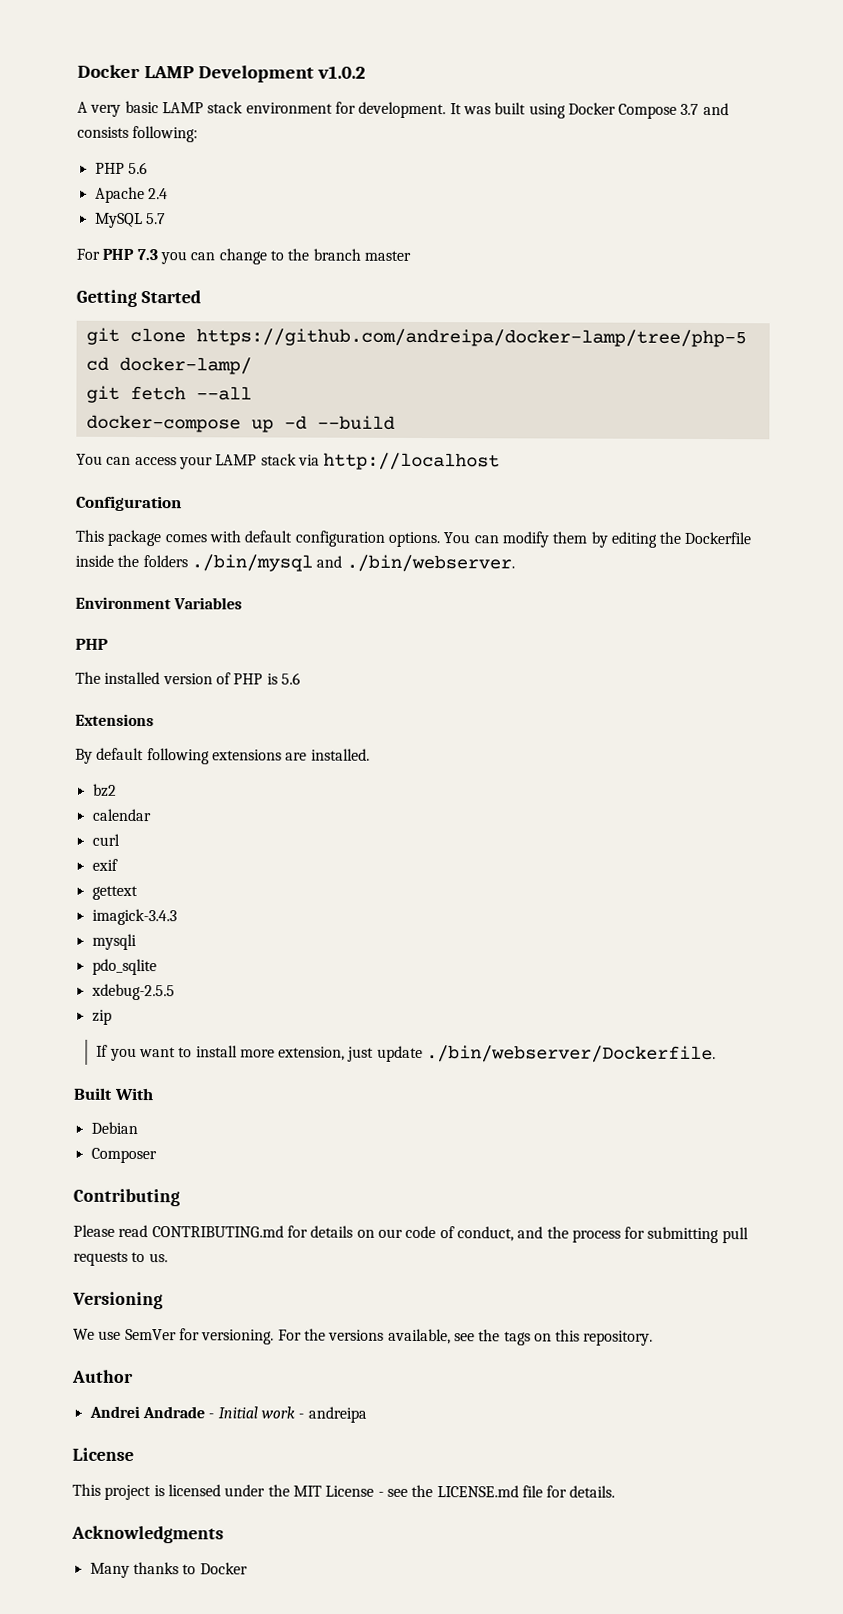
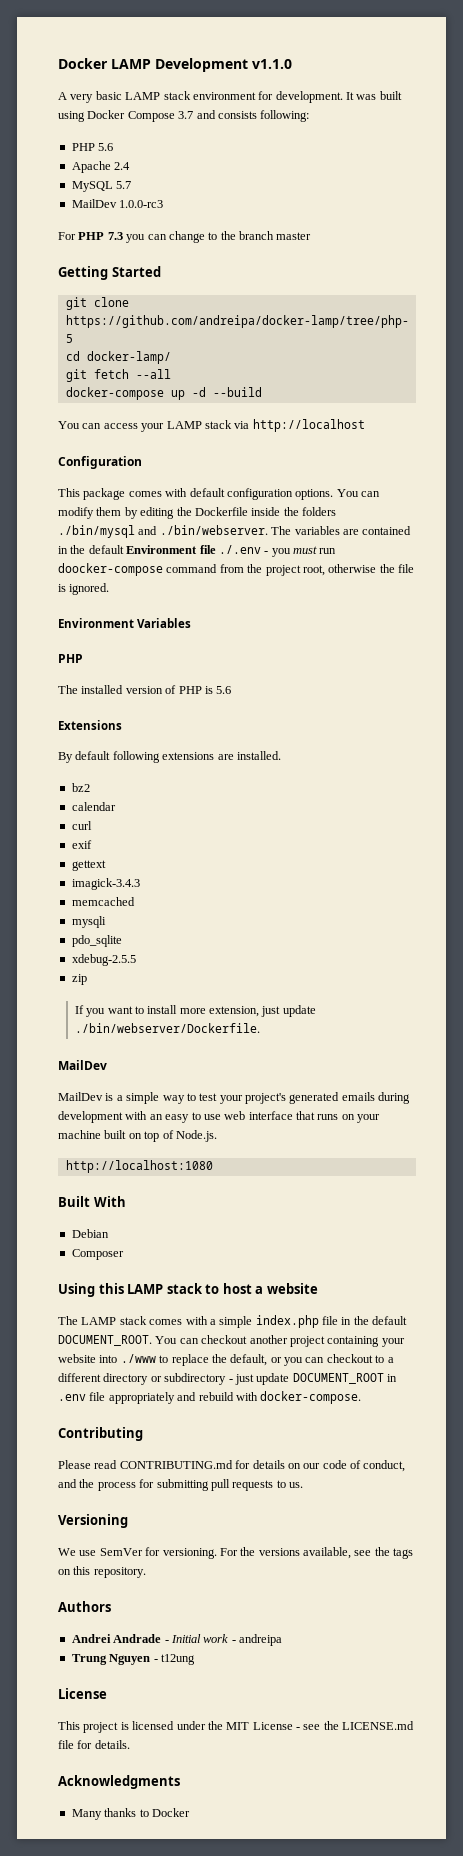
[316,65,366,79] v1.0.2 -> [252,59,292,69] v1.1.0
(166, 219) none -> [71,199,164,208] // MailDev 1.0.0-rc3
(515, 563) none -> [271,526,412,535] [58,545,337,557] [58,563,414,576] [58,583,110,595] The variables are contained in the default Environment file ./.env - you must run doocker-compose command from the project root, otherwise the file is ignored.
(177, 917) none -> [71,897,135,906] // memcached
[73,1087,154,1101] [90,1121,138,1135] [90,1147,157,1164] Built With // Debian // Composer -> [58,1060,107,1070] [58,1092,411,1104] [58,1111,381,1123] [58,1130,217,1142] [65,1160,213,1173] [58,1196,126,1207] [71,1229,109,1238] [71,1249,124,1260] [58,1283,318,1297] [58,1315,408,1328] [58,1335,405,1347] [58,1354,394,1366] [58,1373,397,1385] [58,1391,362,1404] MailDev // MailDev is a simple way to test your project's generated emails during development with an easy to use web interface that runs on your machine built on top of Node.js. // http://localhost:1080 // Built With // Debian // Composer // Using this LAMP stack to host a website // The LAMP stack comes with a simple index.php file in the default DOCUMENT_ROOT. You can checkout another project containing your website into ./www to replace the default, or you can checkout to a different directory or subdirectory - just update DOCUMENT_ROOT in .env file appropriately and rebuild with docker-compose.
[71,1369,134,1383] Author -> [58,1601,111,1612] Authors
(367, 1414) none -> [71,1654,195,1665] // Trung Nguyen - t12ung

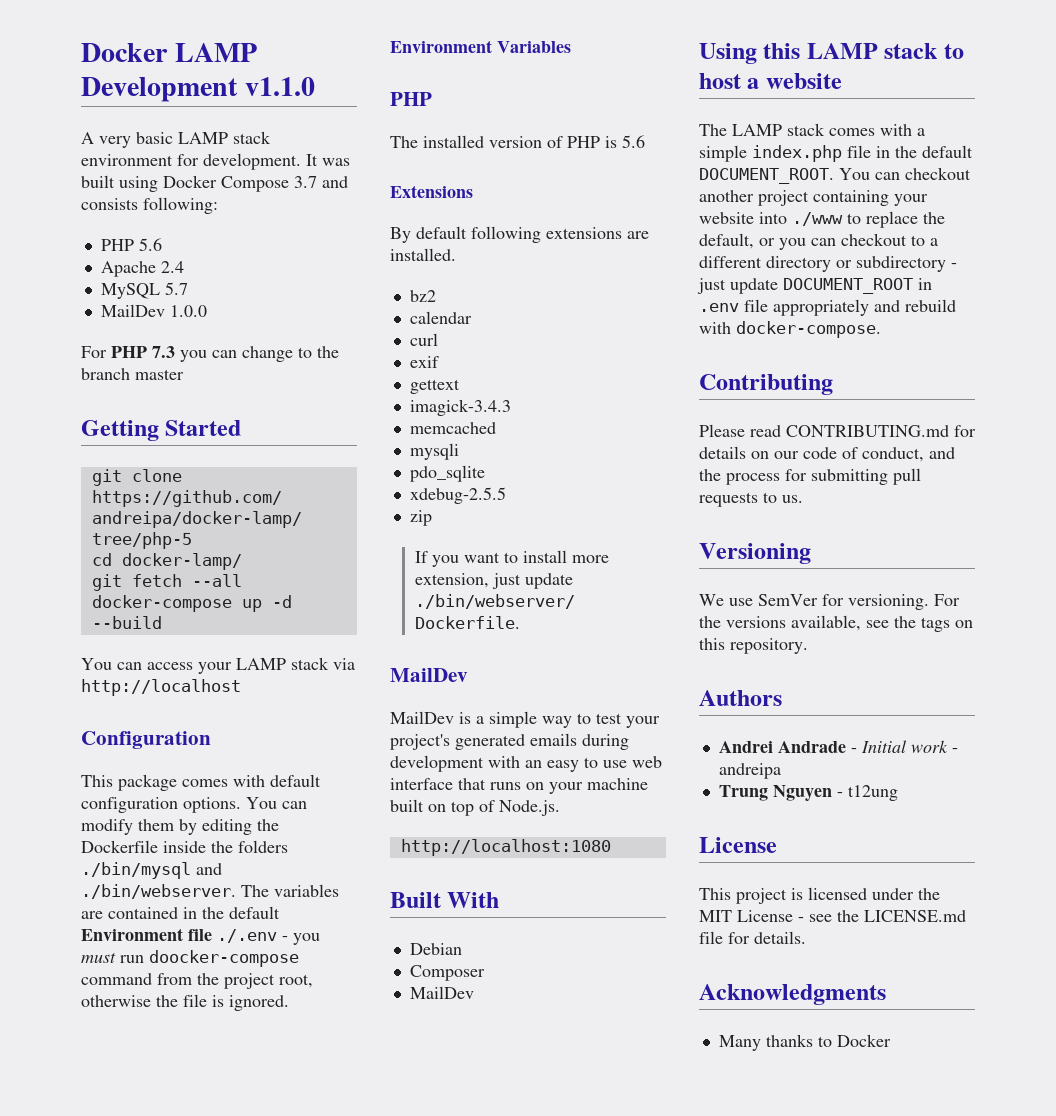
[119,200,164,208] 1.0.0-rc3 -> [169,305,207,317] 1.0.0
(124, 1254) none -> [409,986,474,999] // MailDev

